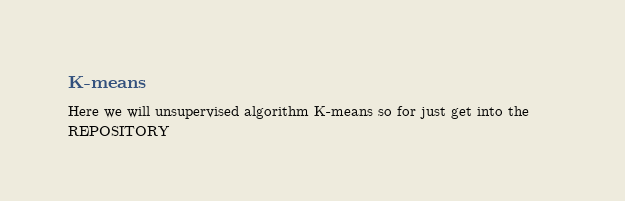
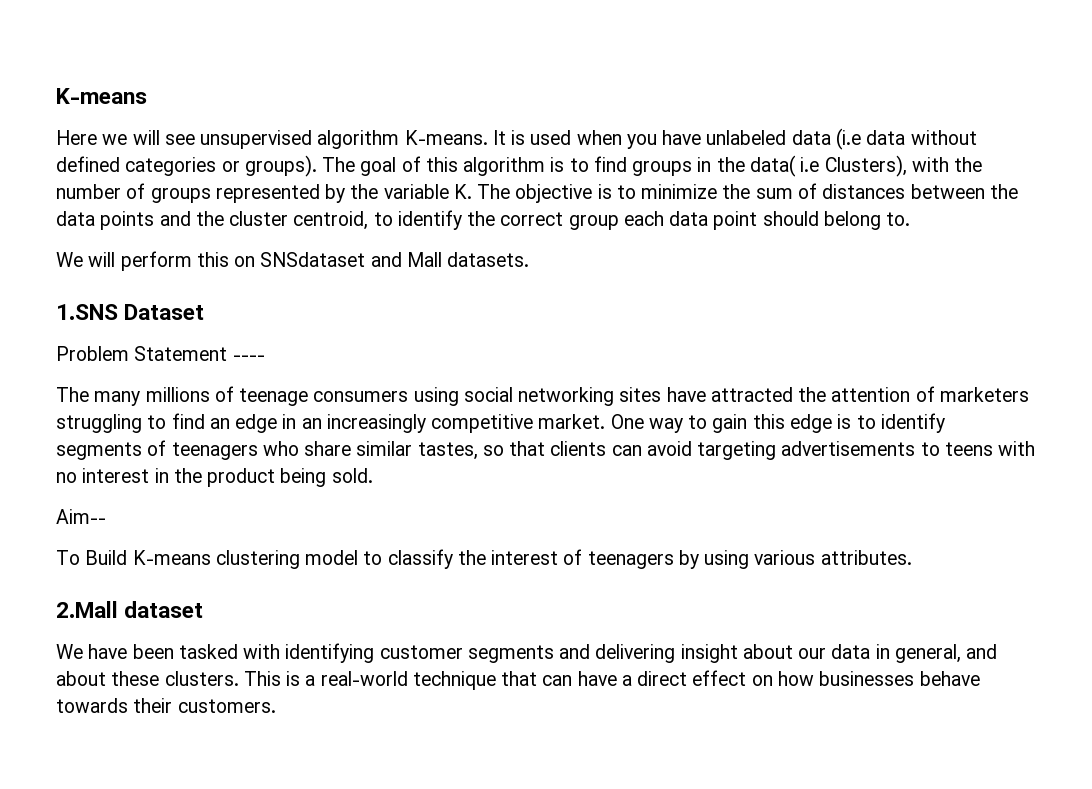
(150, 112) none -> [164,134,195,145] see
[314,106,529,119] [68,126,170,136] K-means so for just get into the REPOSITORY -> [404,128,977,150] [56,155,983,177] [56,183,1018,203] [56,210,911,230] [56,251,530,271] [56,304,205,320] [56,346,265,361] [56,386,1029,406] [56,413,945,433] [56,440,1036,460] [56,468,373,487] [56,509,106,524] [56,549,912,569] [56,601,204,618] [56,643,998,663] [56,670,980,690] [56,698,276,713] K-means. It is used when you have unlabeled data (i.e data without defined categories or groups). The goal of this algorithm is to find groups in the data( i.e Clusters), with the number of groups represented by the variable K. The objective is to minimize the sum of distances between the data points and the cluster centroid, to identify the correct group each data point should belong to. // We will perform this on SNSdataset and Mall datasets. // 1.SNS Dataset // Problem Statement ---- // The many millions of teenage consumers using social networking sites have attracted the attention of marketers struggling to find an edge in an increasingly competitive market. One way to gain this edge is to identify segments of teenagers who share similar tastes, so that clients can avoid targeting advertisements to teens with no interest in the product being sold. // Aim-- // To Build K-means clustering model to classify the interest of teenagers by using various attributes. // 2.Mall dataset // We have been tasked with identifying customer segments and delivering insight about our data in general, and about these clusters. This is a real-world technique that can have a direct effect on how businesses behave towards their customers.

